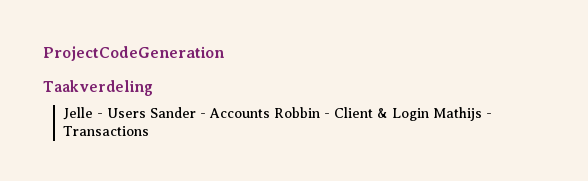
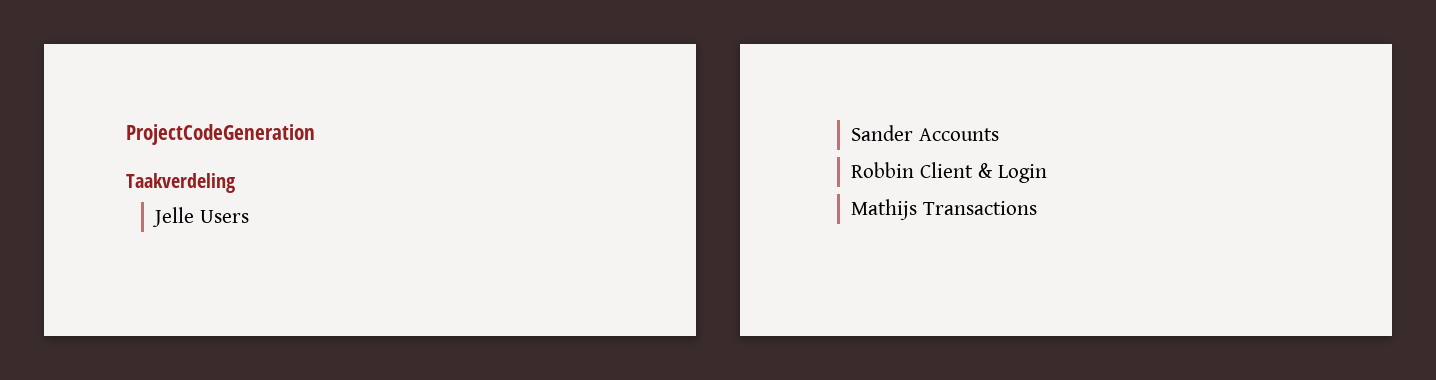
[96,113,103,118] - -> (195, 217) none
[149,107,206,118] Sander - -> [851,125,914,141] // Sander
[273,107,330,118] Robbin - -> [851,162,915,178] // Robbin
[432,107,492,121] Mathijs - -> [851,199,918,220] // Mathijs

